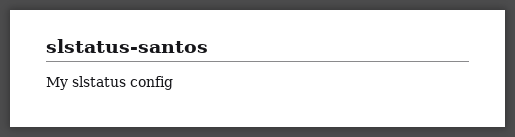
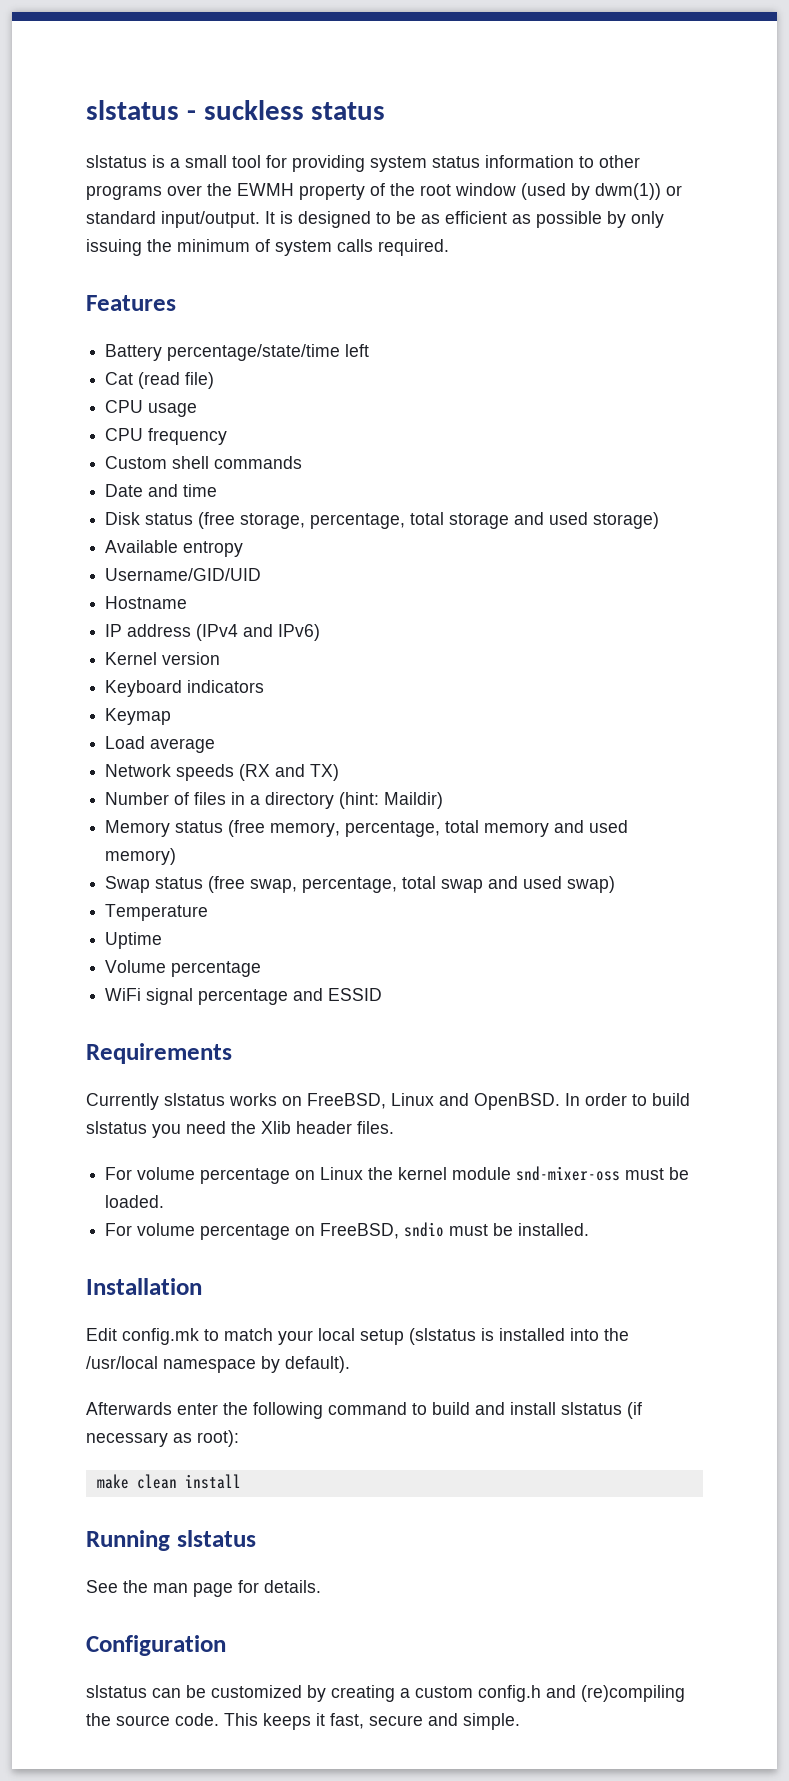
[46,39,208,53] [46,76,173,90] slstatus-santos // My slstatus config -> [86,100,386,120] [86,155,640,172] [86,183,682,200] [86,211,664,228] [86,239,449,256] [86,295,176,311] [105,344,370,361] [105,372,215,389] [105,400,198,417] [105,428,228,445] [105,456,303,469] [105,484,218,497] [105,512,660,529] [105,540,244,557] [105,568,262,581] [105,596,188,609] [105,624,321,641] [105,652,221,665] [105,680,265,697] [105,708,172,725] [105,736,216,753] [105,764,340,781] [105,792,444,809] [105,820,629,837] [105,848,177,865] [105,876,616,893] [105,904,209,921] [105,932,163,949] [105,960,262,977] [105,988,383,1005] [86,1043,232,1064] [86,1093,690,1110] [86,1121,394,1138] [105,1166,690,1184] [105,1195,165,1208] [105,1222,590,1240] [86,1278,202,1295] [86,1328,629,1345] [86,1356,350,1373] [86,1402,642,1419] [86,1430,239,1447] [96,1474,241,1489] [86,1530,256,1551] [86,1580,321,1597] [86,1635,226,1656] [86,1685,685,1702] [86,1713,520,1730] slstatus - suckless status // slstatus is a small tool for providing system status information to other programs over the EWMH property of the root window (used by dwm(1)) or standard input/output. It is designed to be as efficient as possible by only issuing the minimum of system calls required. // Features // Battery percentage/state/time left // Cat (read file) // CPU usage // CPU frequency // Custom shell commands // Date and time // Disk status (free storage, percentage, total storage and used storage) // Available entropy // Username/GID/UID // Hostname // IP address (IPv4 and IPv6) // Kernel version // Keyboard indicators // Keymap // Load average // Network speeds (RX and TX) // Number of files in a directory (hint: Maildir) // Memory status (free memory, percentage, total memory and used memory) // Swap status (free swap, percentage, total swap and used swap) // Temperature // Uptime // Volume percentage // WiFi signal percentage and ESSID // Requirements // Currently slstatus works on FreeBSD, Linux and OpenBSD. In order to build slstatus you need the Xlib header files. // For volume percentage on Linux the kernel module snd-mixer-oss must be loaded. // For volume percentage on FreeBSD, sndio must be installed. // Installation // Edit config.mk to match your local setup (slstatus is installed into the /usr/local namespace by default). // Afterwards enter the following command to build and install slstatus (if necessary as root): // make clean install // Running slstatus // See the man page for details. // Configuration // slstatus can be customized by creating a custom config.h and (re)compiling the source code. This keeps it fast, secure and simple.

